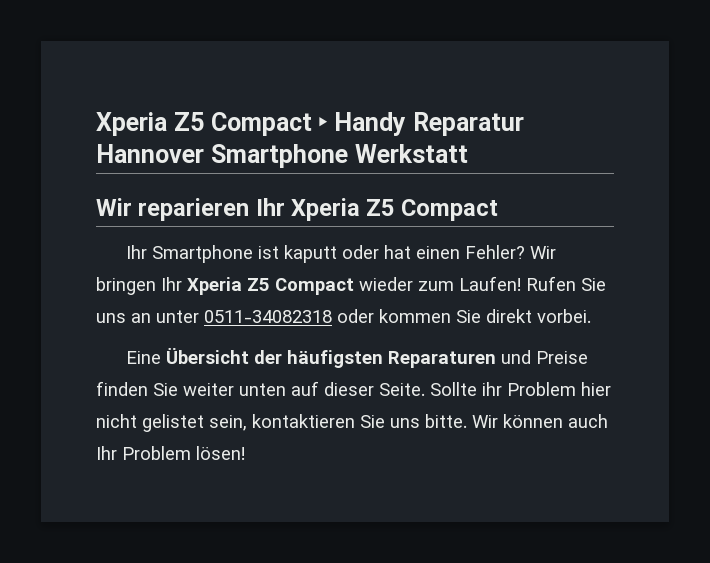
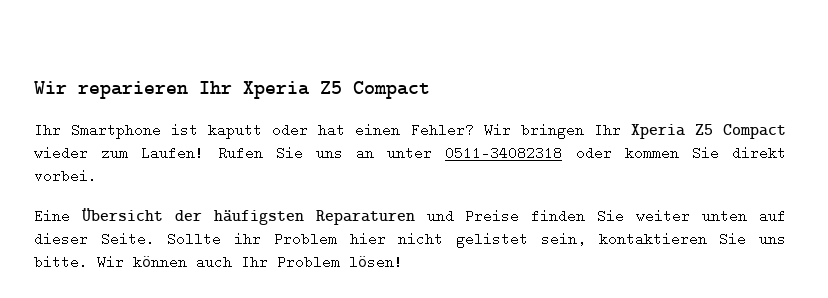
[96,112,524,136] [96,144,468,168] Xperia Z5 Compact ‣ Handy Reparatur Hannover Smartphone Werkstatt // -> (34, 87) none

